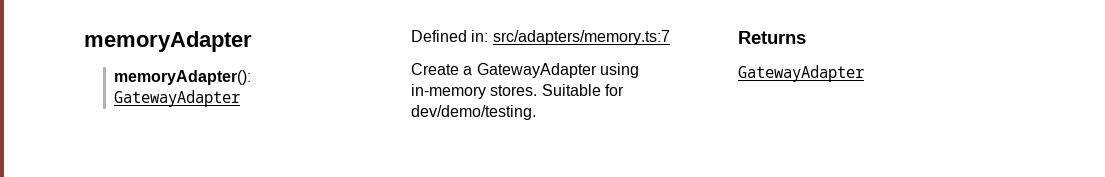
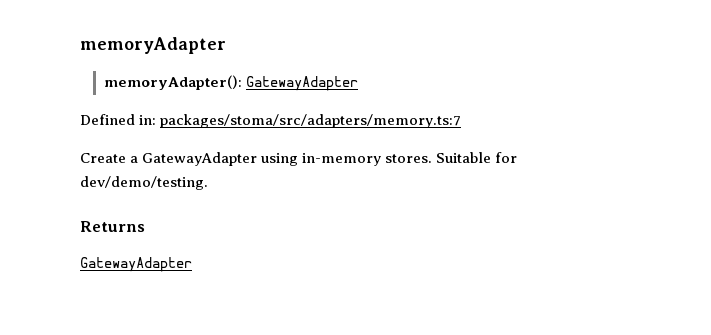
[492,30,670,45] src/adapters/memory.ts:7 -> [160,114,462,128] packages/stoma/src/adapters/memory.ts:7

